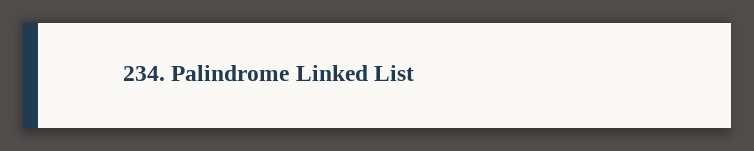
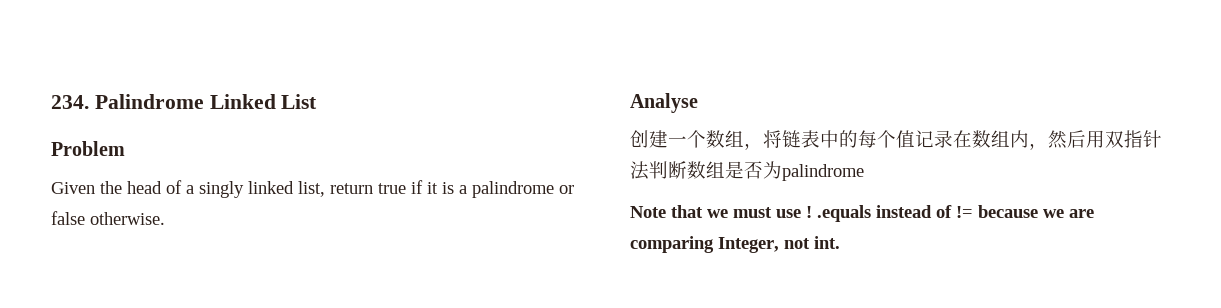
(415, 73) none -> [51,141,125,156] [51,180,574,198] [51,211,165,225] [630,93,698,113] [630,130,1162,150] [630,161,864,181] [630,205,1094,222] [630,236,840,253] // Problem // Given the head of a singly linked list, return true if it is a palindrome or false otherwise. // Analyse // 创建一个数组，将链表中的每个值记录在数组内，然后用双指针法判断数组是否为palindrome // Note that we must use ! .equals instead of != because we are comparing Integer, not int.

